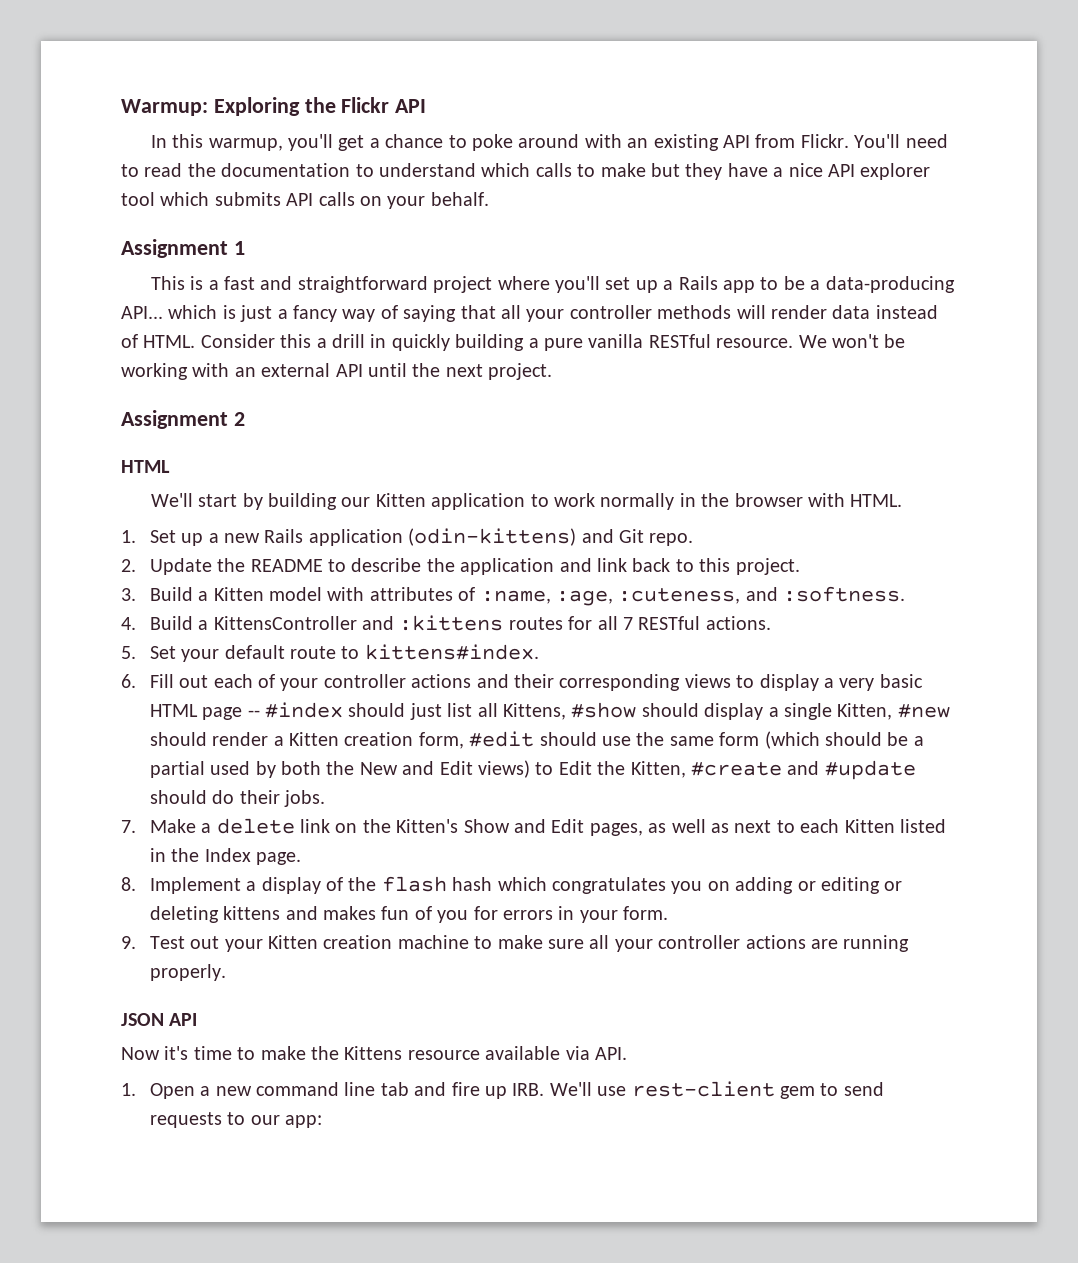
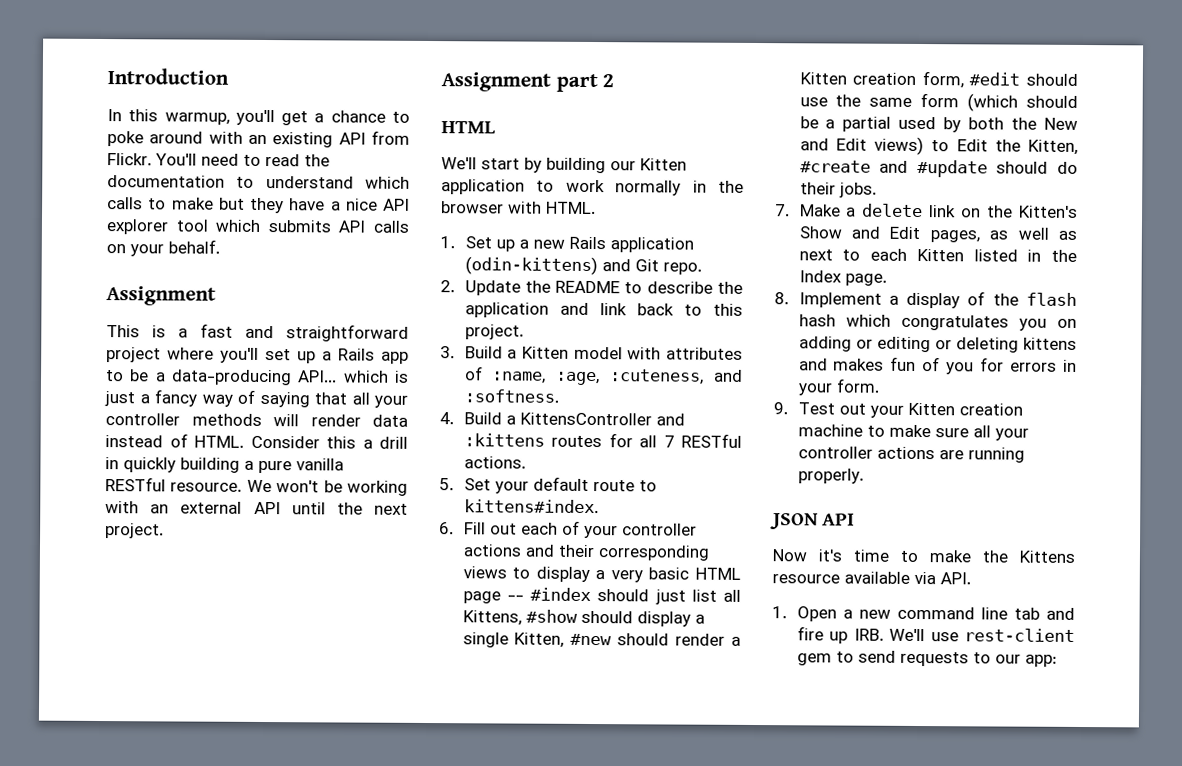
[121,97,427,116] Warmup: Exploring the Flickr API -> [107,68,229,85] Introduction
[233,241,245,255] 1 -> (216, 296) none
(228, 419) none -> [555,73,598,93] part

